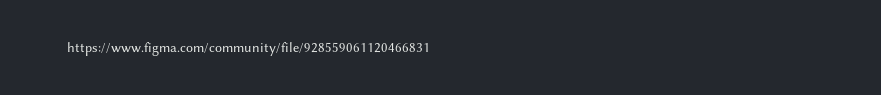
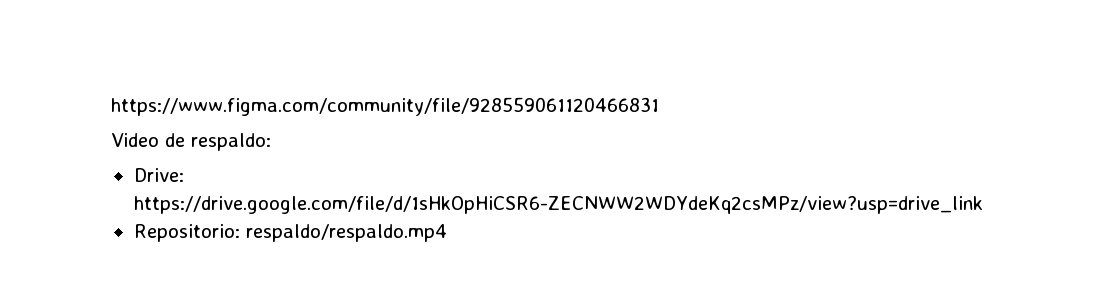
(430, 49) none -> [111,133,271,151] [133,168,184,182] [133,196,983,214] [133,224,447,242] // Video de respaldo: // Drive: https://drive.google.com/file/d/1sHkOpHiCSR6-ZECNWW2WDYdeKq2csMPz/view?usp=drive_link // Repositorio: respaldo/respaldo.mp4

